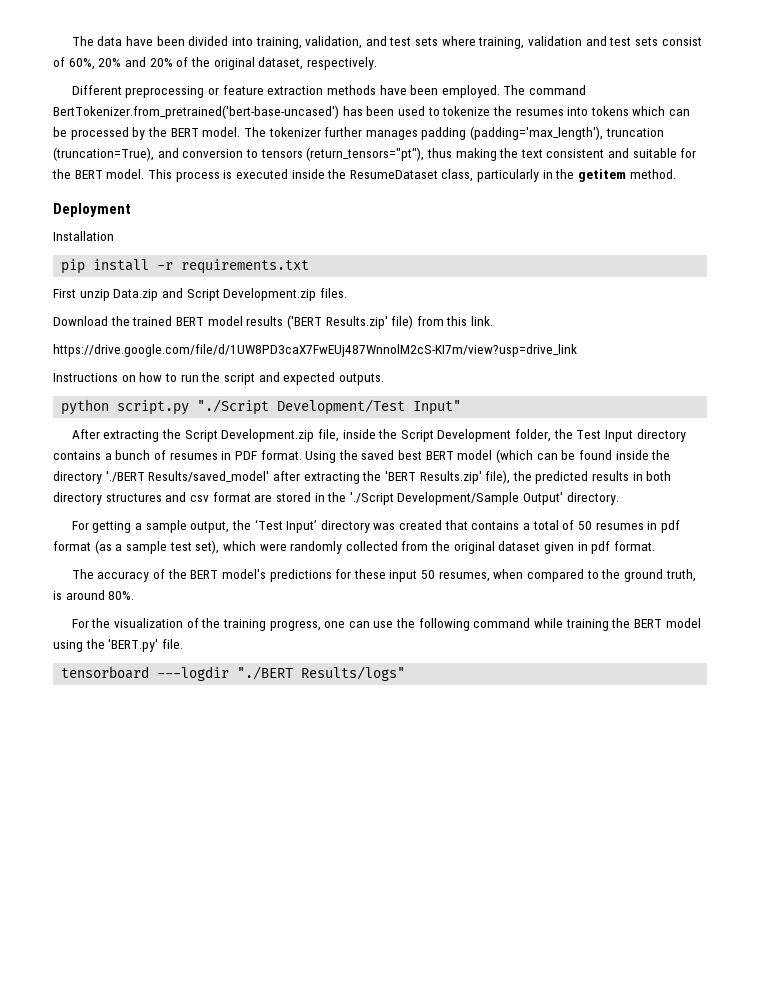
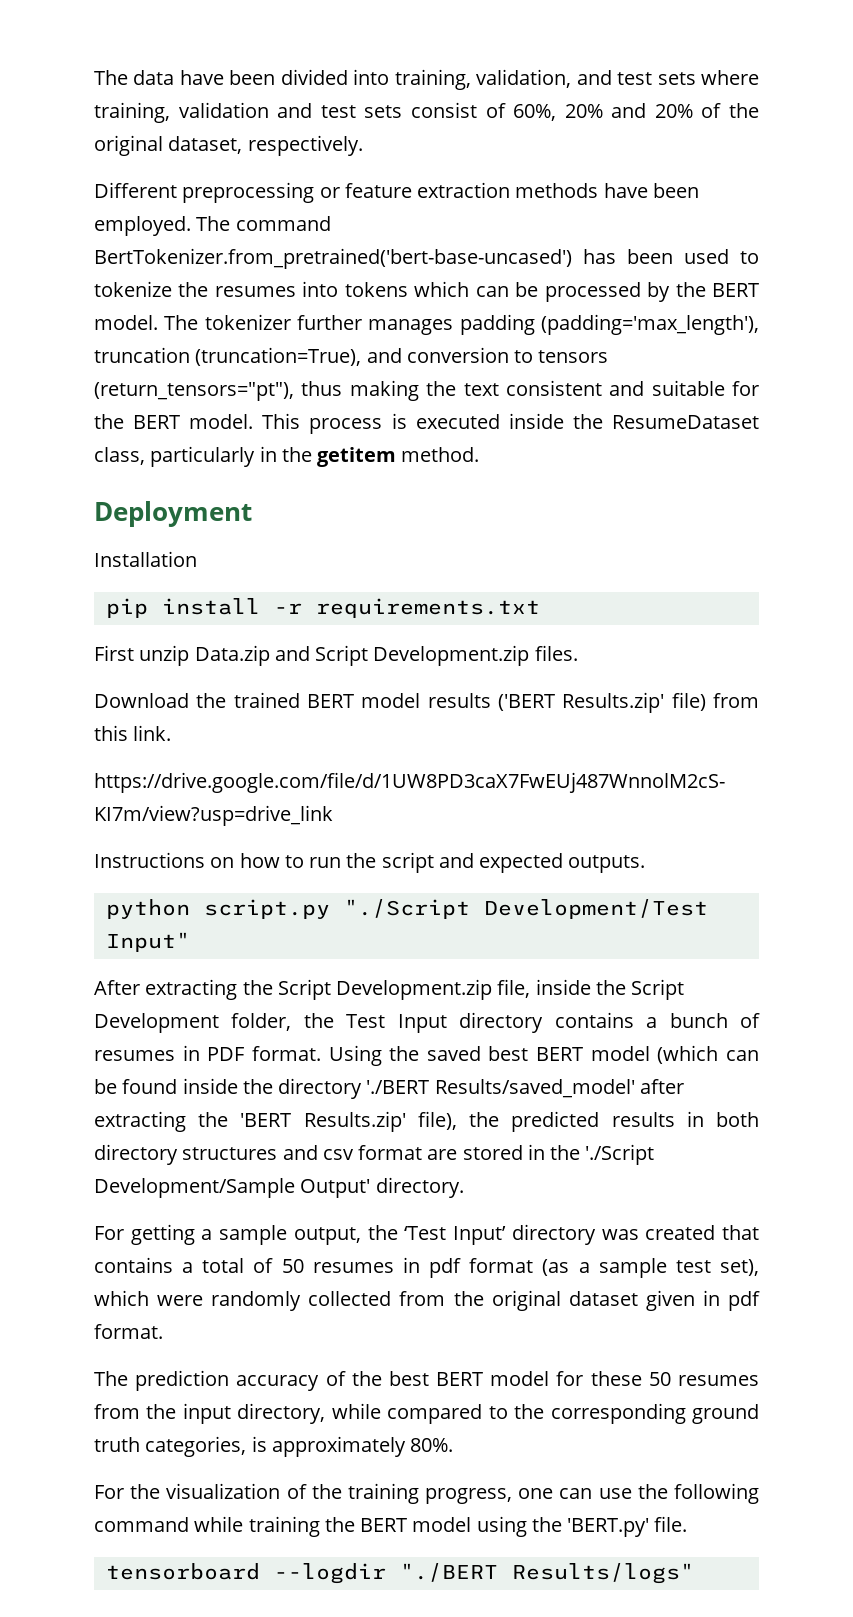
(94, 574) none -> [135,1370,230,1391] prediction
[190,569,696,582] [53,590,105,600] BERT model's predictions for these input 50 resumes, when compared to the ground truth, is around -> [388,1371,759,1386] [94,1403,759,1424] [94,1436,406,1457] best BERT model for these 50 resumes from the input directory, while compared to the corresponding ground truth categories, is approximately
[157,666,230,681] ---logdir -> [273,1563,386,1584] --logdir

